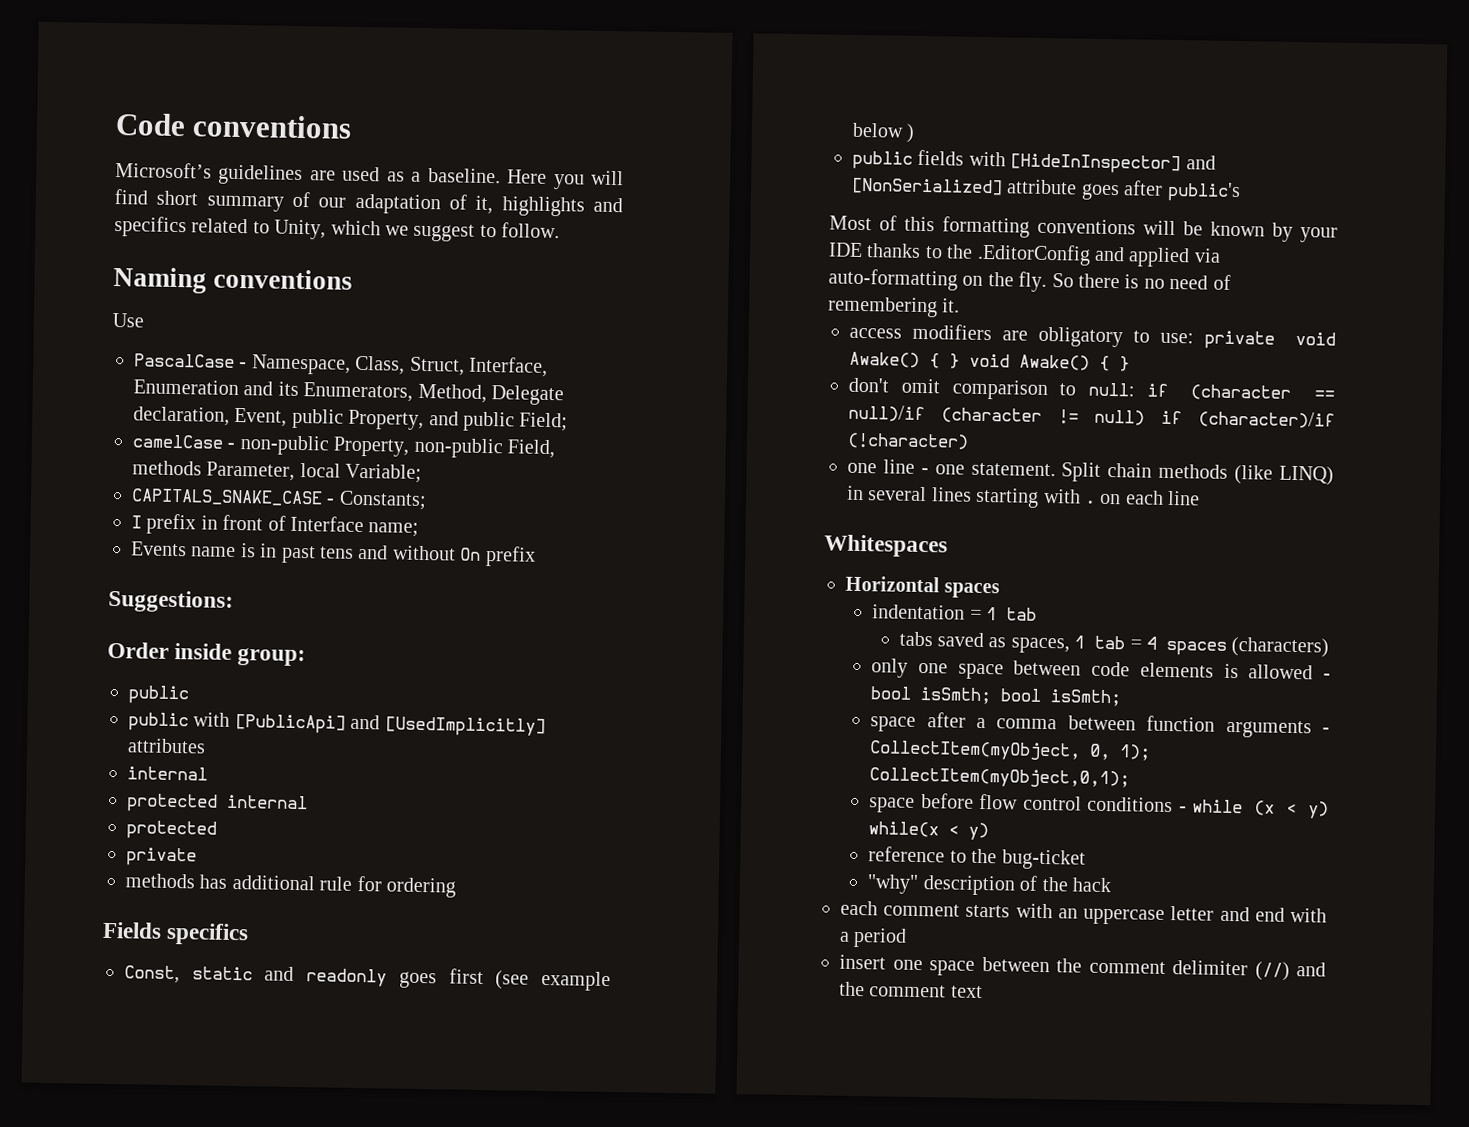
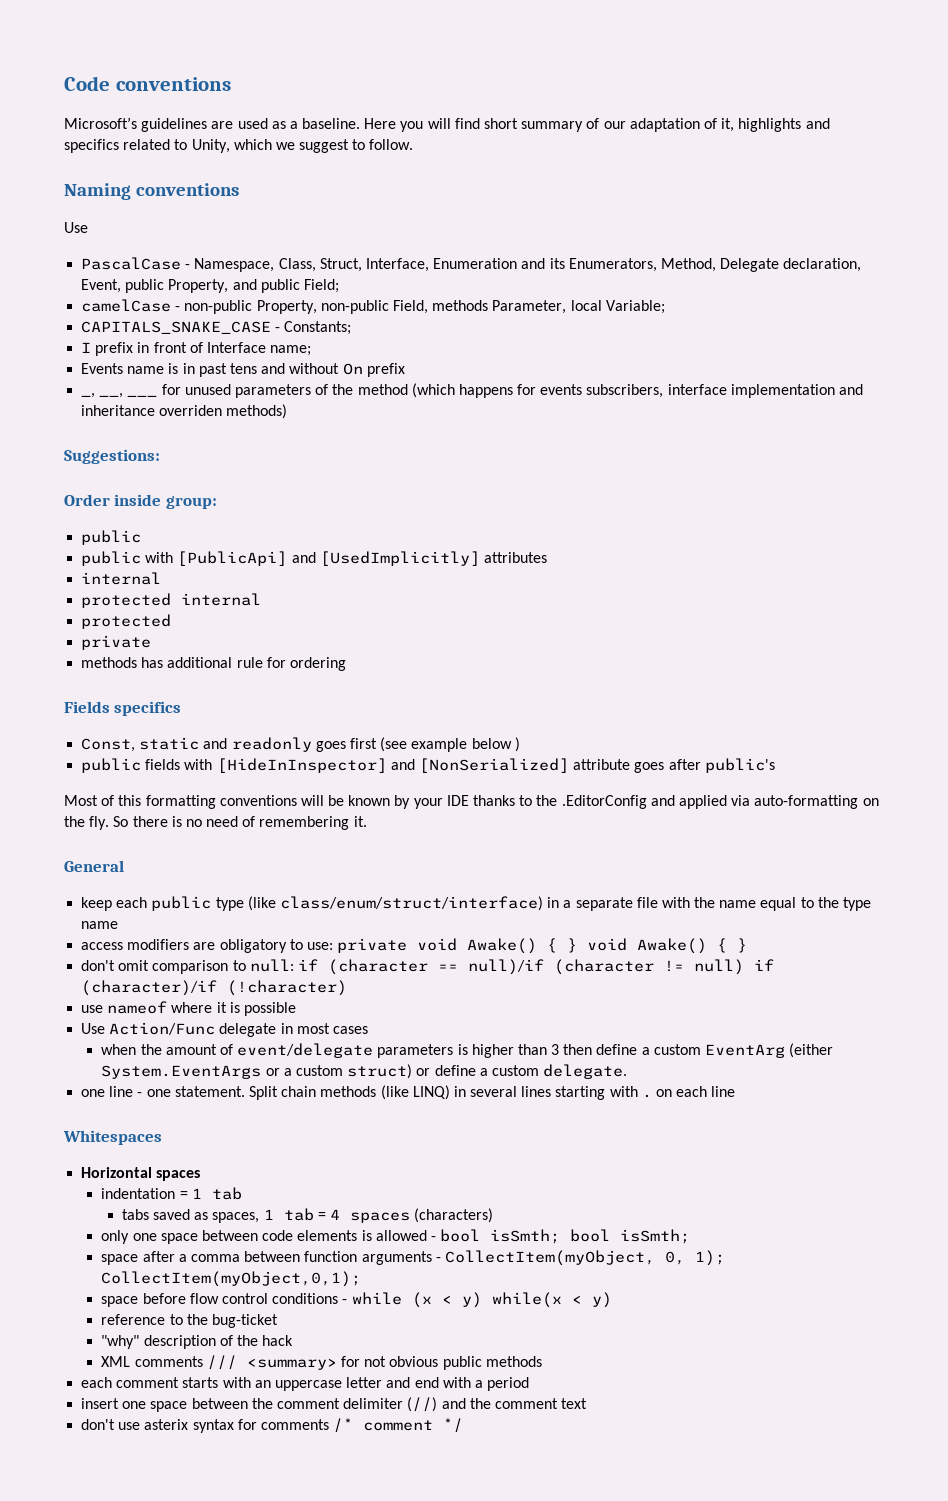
(536, 556) none -> [81,393,158,398] [161,383,864,398] [81,404,288,419] // _, __, ___ for unused parameters of the method (which happens for events subscribers, interface implementation and inheritance overriden methods)
(961, 305) none -> [64,860,124,872] [81,896,872,911] [81,921,119,929] // General // keep each public type (like class/enum/struct/interface) in a separate file with the name equal to the type name
(969, 441) none -> [81,1001,296,1016] [81,1022,368,1037] [101,1043,834,1058] [101,1064,628,1079] // use nameof where it is possible // Use Action/Func delegate in most cases // when the amount of event/delegate parameters is higher than 3 then define a custom EventArg (either System.EventArgs or a custom struct) or define a custom delegate.
(1111, 885) none -> [101,1355,542,1370] // XML comments /// <summary> for not obvious public methods
(983, 992) none -> [81,1418,464,1433] // don't use asterix syntax for comments /* comment */

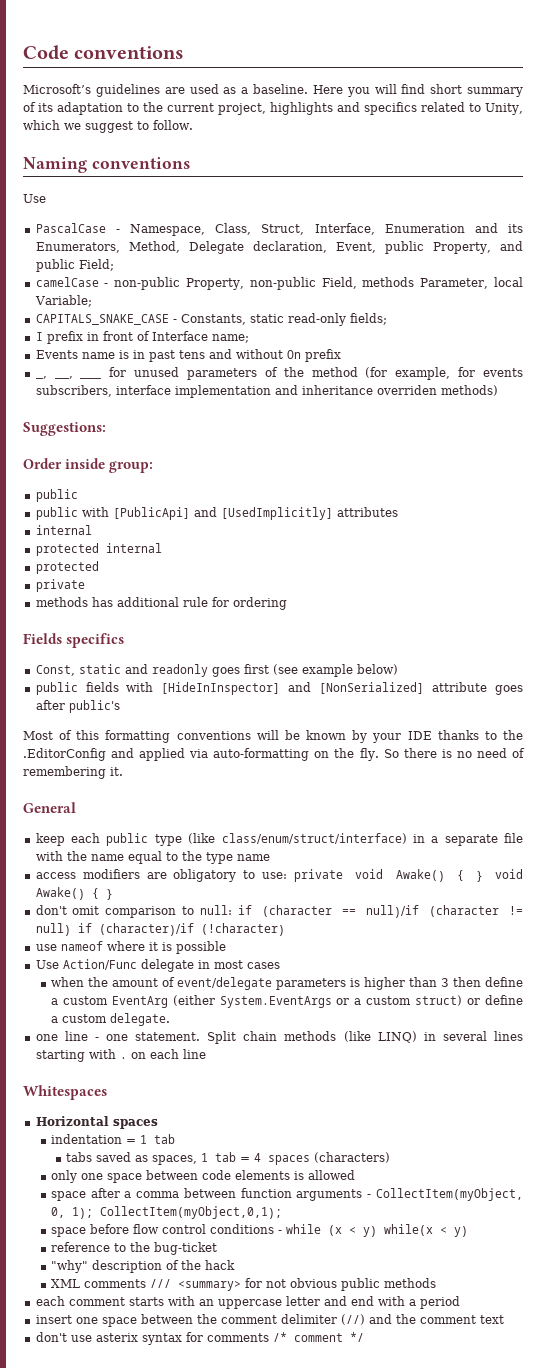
[603,118,735,132] our adaptation of it, -> [38,102,267,115] its adaptation to the current project,
[284,321,352,335] Constants; -> [180,313,387,326] Constants, static read-only fields;
[411,383,513,398] (which happens -> [365,367,451,380] (for example,
[471,737,520,752] below ) -> [356,664,398,675] below)
[430,1229,691,1244] - bool isSmth; bool isSmth; -> (355, 1175) none

